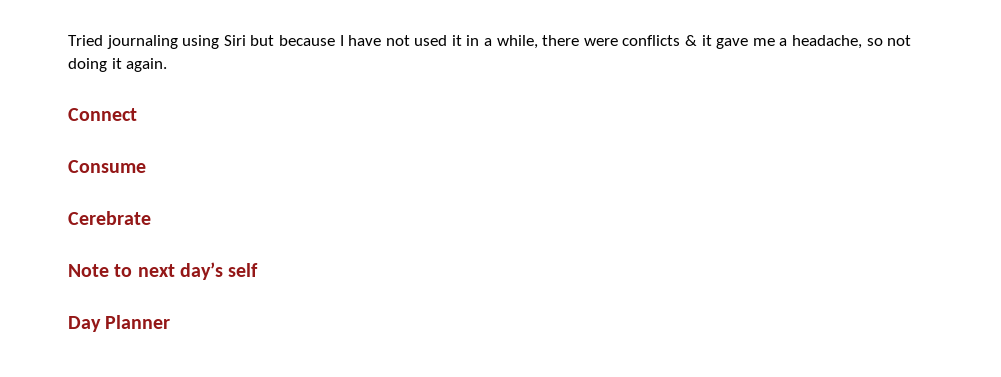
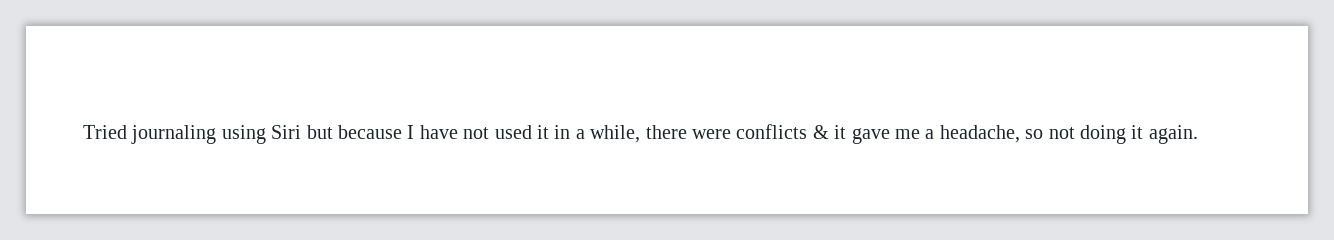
[68,108,137,121] [68,160,146,173] [68,211,151,225] [68,262,259,280] [68,315,171,332] // Connect // Consume // Cerebrate // Note to next day’s self // Day Planner -> (1198, 134) none

